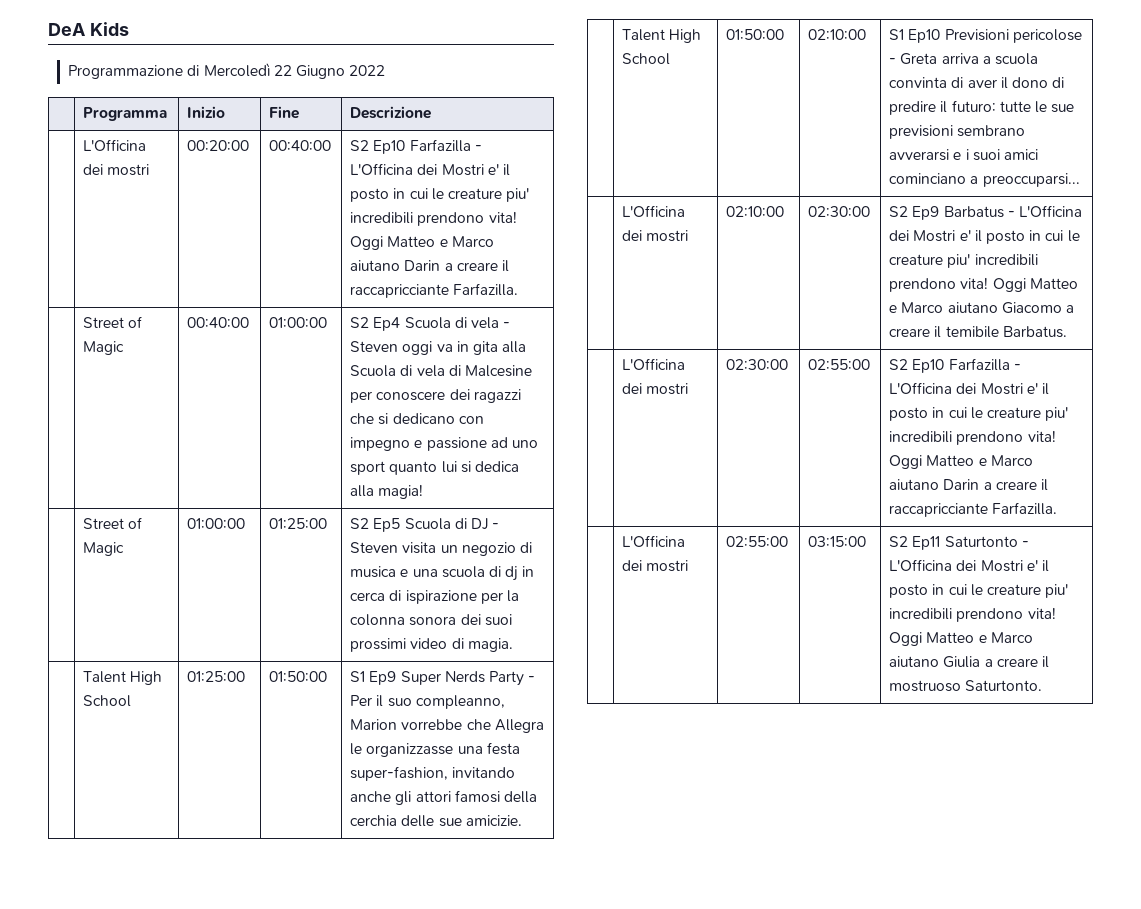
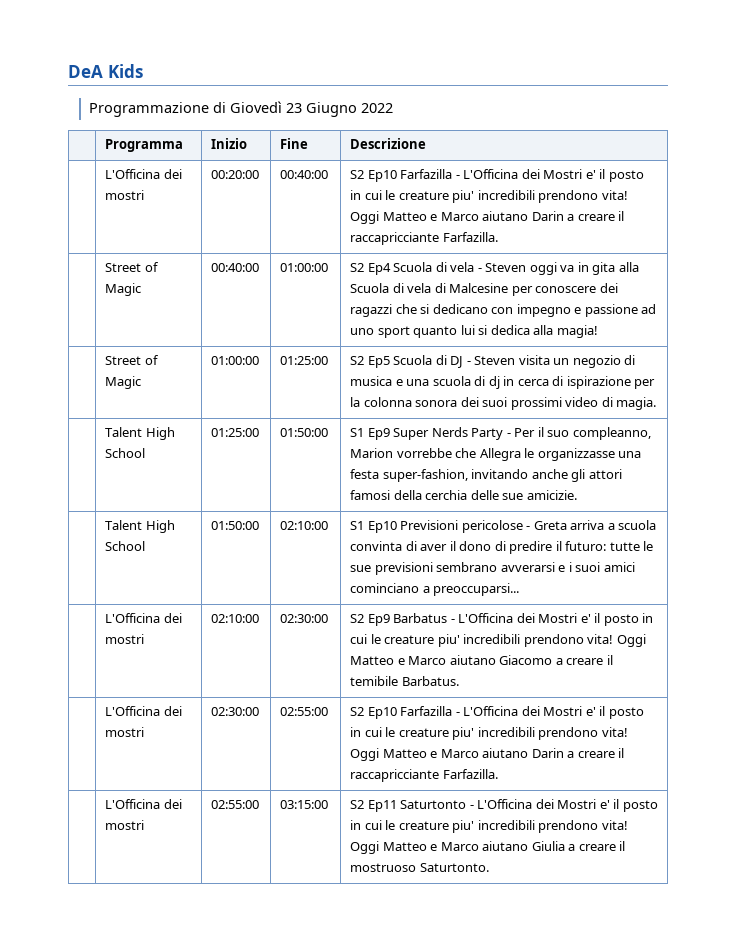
[203,63,292,77] Mercoledì 22 -> [230,101,303,113] Giovedì 23

